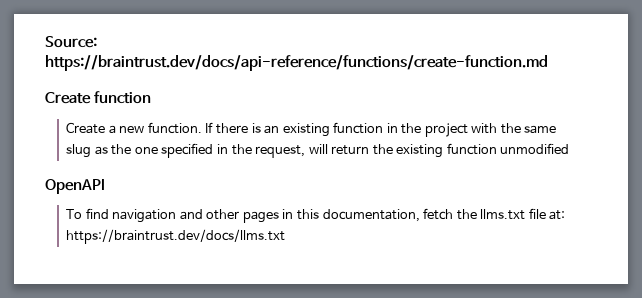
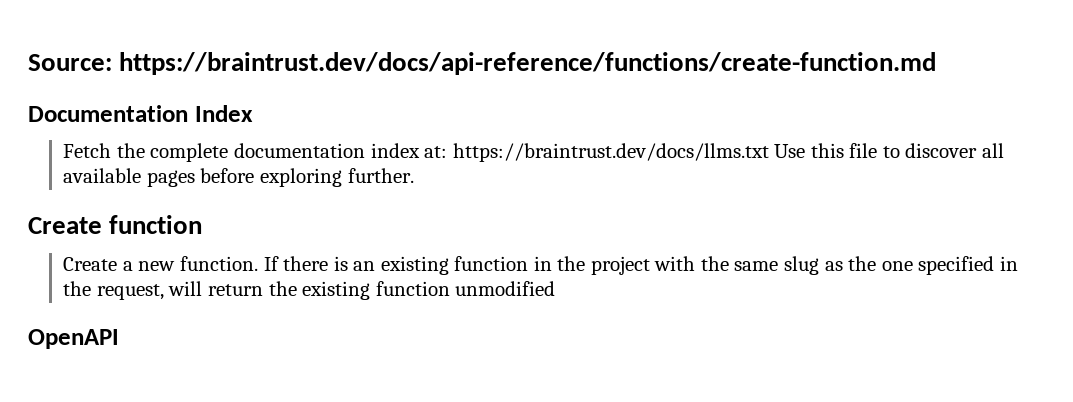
(548, 63) none -> [28,105,253,122] [63,143,1004,162] [63,168,414,187] // Documentation Index // Fetch the complete documentation index at: https://braintrust.dev/docs/llms.txt Use this file to discover all available pages before exploring further.
[66,208,566,223] [66,229,286,244] // To find navigation and other pages in this documentation, fetch the llms.txt file at: https://braintrust.dev/docs/llms.txt -> (119, 339) none

